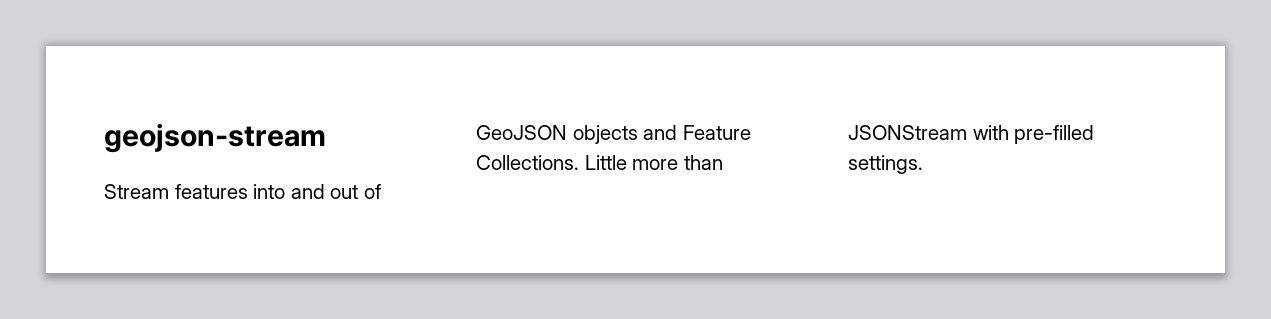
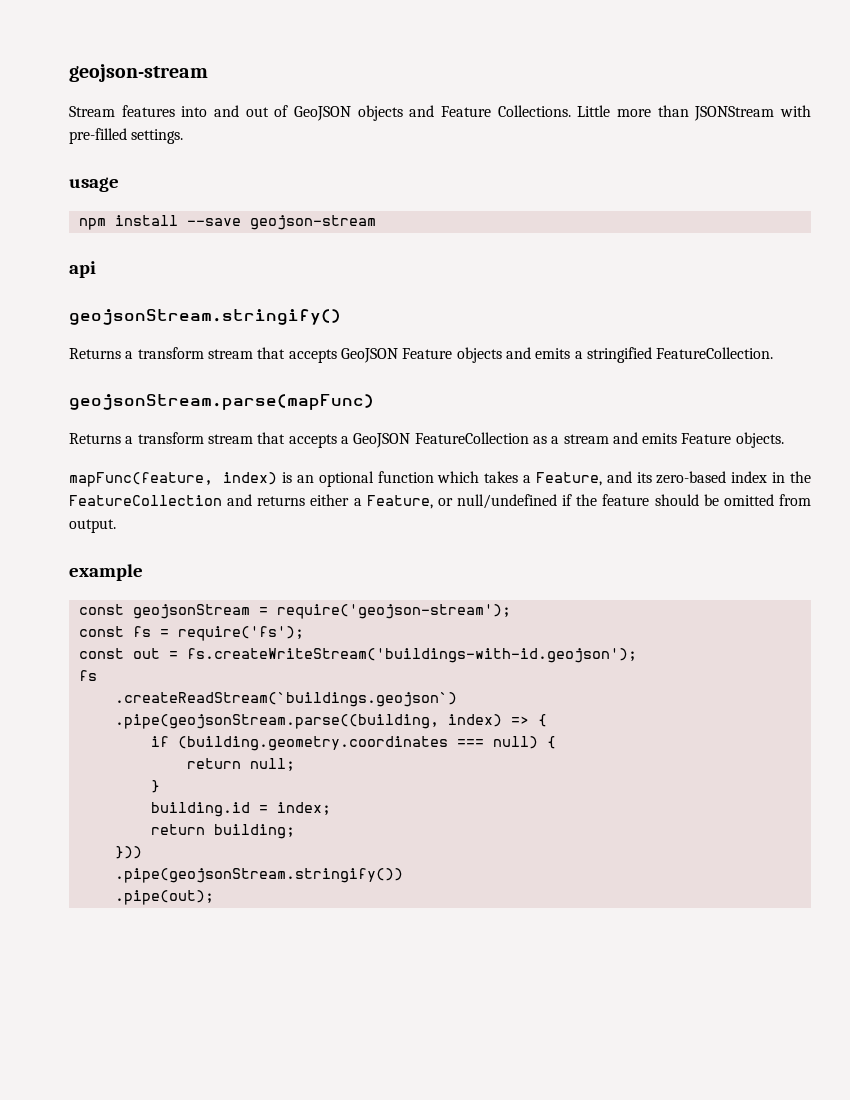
(923, 164) none -> [69,177,119,192] [78,215,376,230] [69,261,96,278] [69,309,341,325] [69,347,774,363] [69,394,374,410] [69,432,784,448] [69,471,811,487] [69,494,811,509] [69,519,116,533] [69,564,143,581] [78,604,511,619] [78,626,304,641] [78,648,637,663] [78,670,97,681] [114,692,457,707] [114,714,547,729] [150,736,556,751] [186,758,295,771] [150,780,160,793] [150,802,331,817] [150,824,295,839] [114,846,142,859] [114,868,403,883] [114,890,214,905] // usage // npm install --save geojson-stream // api // geojsonStream.stringify() // Returns a transform stream that accepts GeoJSON Feature objects and emits a stringified FeatureCollection. // geojsonStream.parse(mapFunc) // Returns a transform stream that accepts a GeoJSON FeatureCollection as a stream and emits Feature objects. // mapFunc(feature, index) is an optional function which takes a Feature, and its zero-based index in the FeatureCollection and returns either a Feature, or null/undefined if the feature should be omitted from output. // example // const geojsonStream = require('geojson-stream'); // const fs = require('fs'); // const out = fs.createWriteStream('buildings-with-id.geojson'); // fs // .createReadStream(`buildings.geojson`) // .pipe(geojsonStream.parse((building, index) => { // if (building.geometry.coordinates === null) { // return null; // } // building.id = index; // return building; // })) // .pipe(geojsonStream.stringify()) // .pipe(out);

